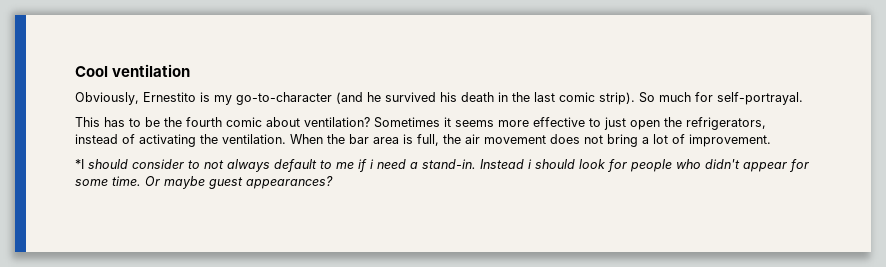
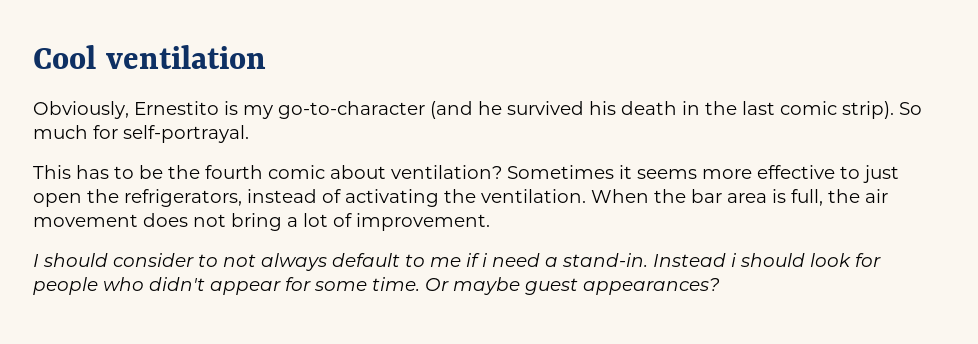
[75,159,84,169] *I -> [33,254,39,267] I

